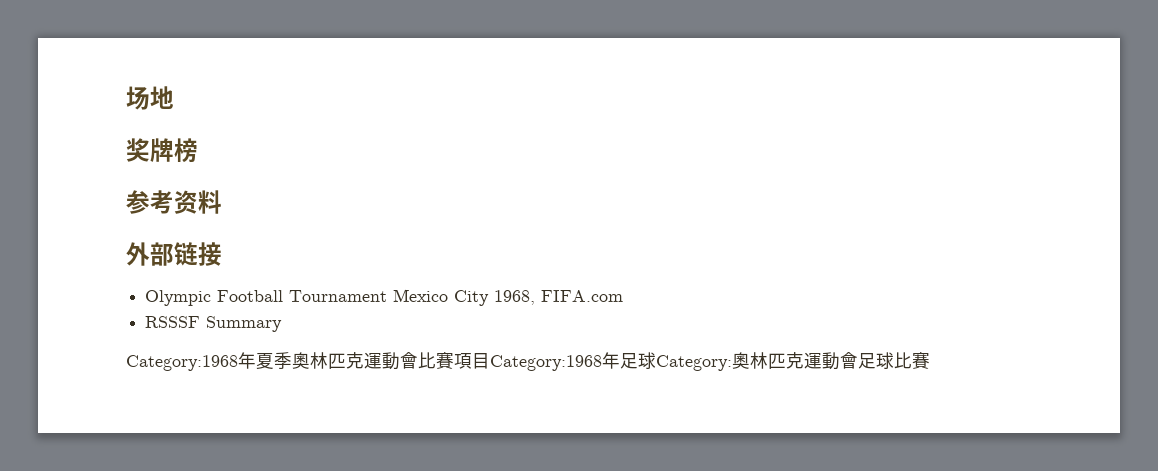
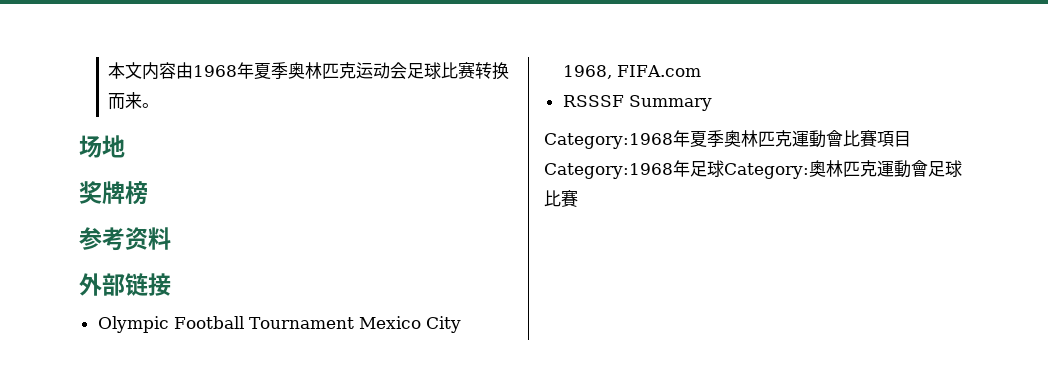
(126, 98) none -> [107,61,509,80] [107,92,159,110] 本文内容由1968年夏季奥林匹克运动会足球比赛转换而来。 //

